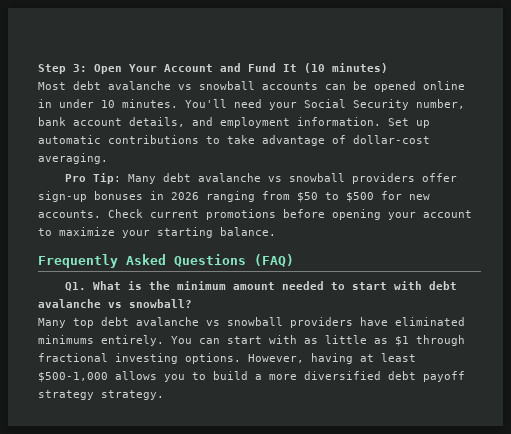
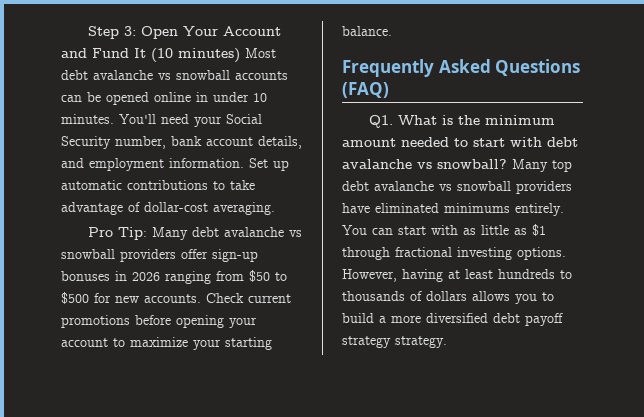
(388, 68) // -> (240, 55) none
(192, 303) // -> (507, 164) none
[38,372,108,382] $500-1,000 -> [498,269,572,279] [342,291,467,301] hundreds to thousands of dollars

